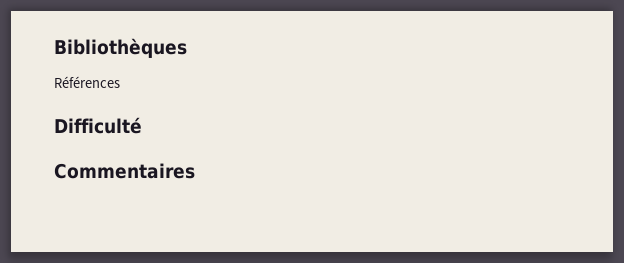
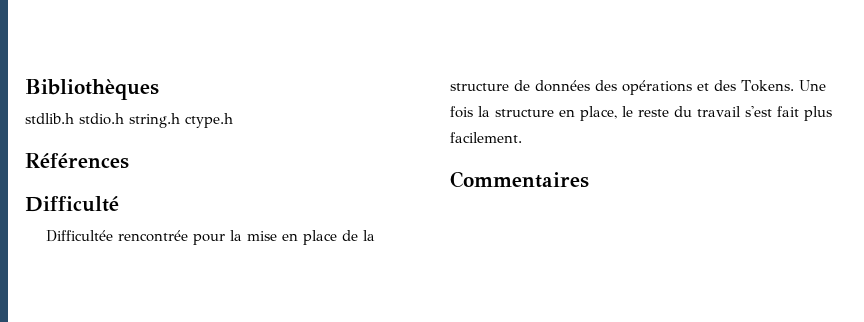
[54,76,120,88] [54,117,142,134] Références // Difficulté -> [25,113,233,128] [25,153,129,169] [25,196,119,212] [46,230,376,245] [450,80,826,95] [450,106,832,121] [450,132,522,143] stdlib.h stdio.h string.h ctype.h // Références // Difficulté // Difficultée rencontrée pour la mise en place de la structure de données des opérations et des Tokens. Une fois la structure en place, le reste du travail s'est fait plus facilement.

